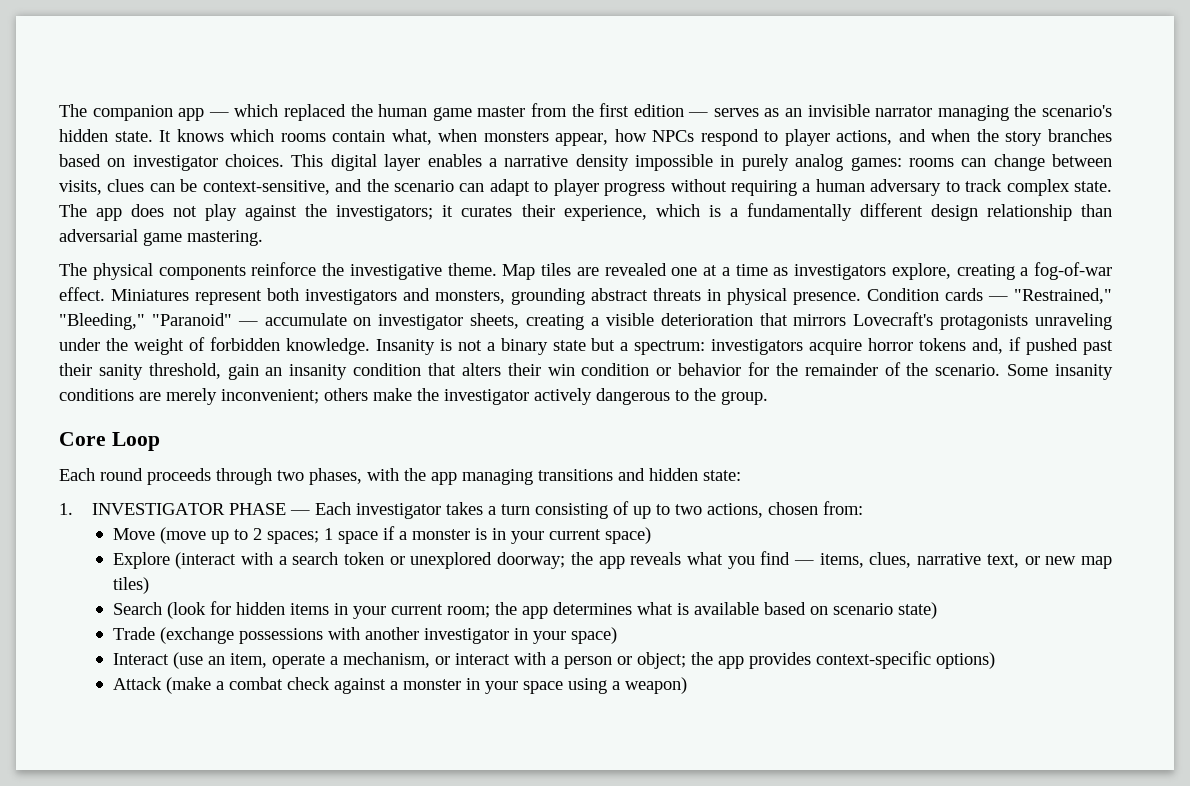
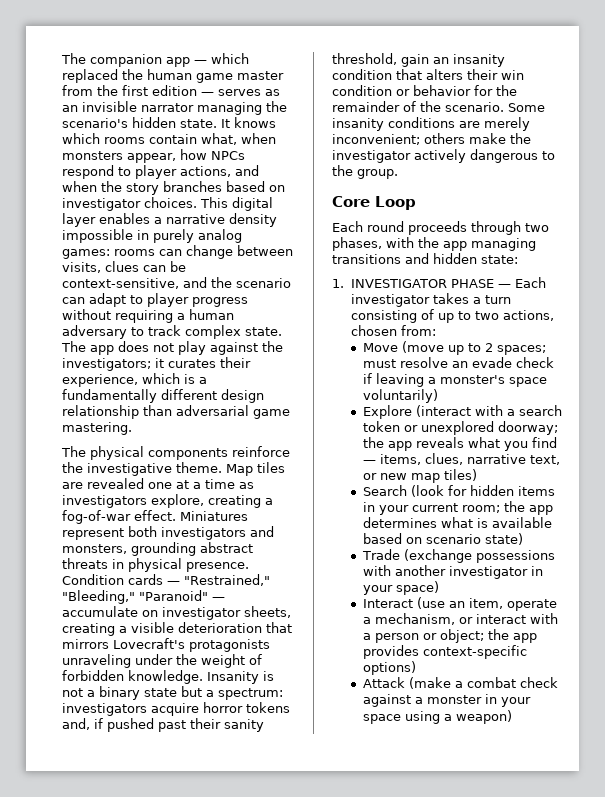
[323,526,651,544] 1 space if a monster is in your current space) -> [362,357,554,368] [362,373,547,387] [362,389,438,403] must resolve an evade check if leaving a monster's space voluntarily)

